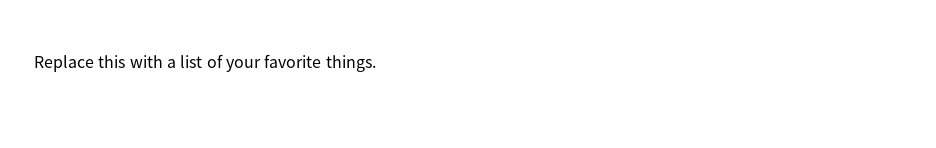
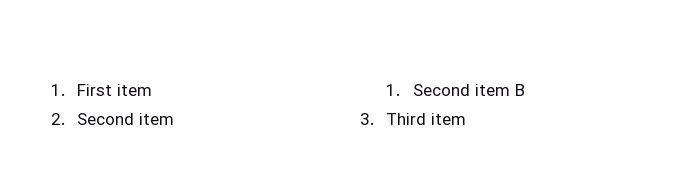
[34,54,376,72] Replace this with a list of your favorite things. -> [51,84,153,96] [51,113,175,125] [386,84,525,96] [360,113,467,125] 1. First item // 2. Second item // 1. Second item B // 3. Third item

